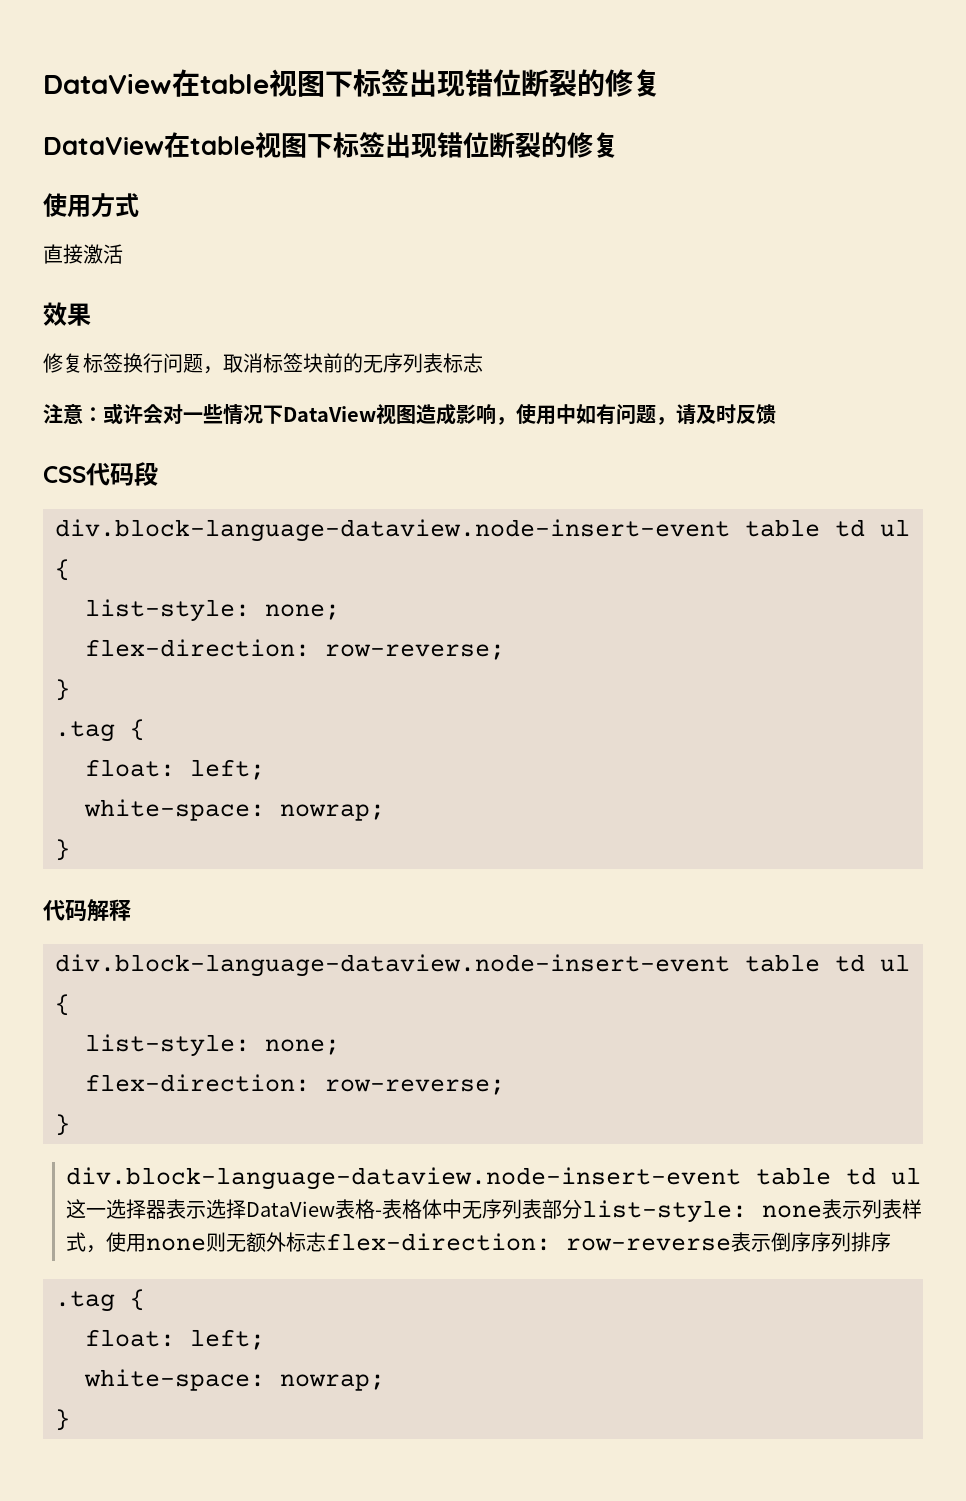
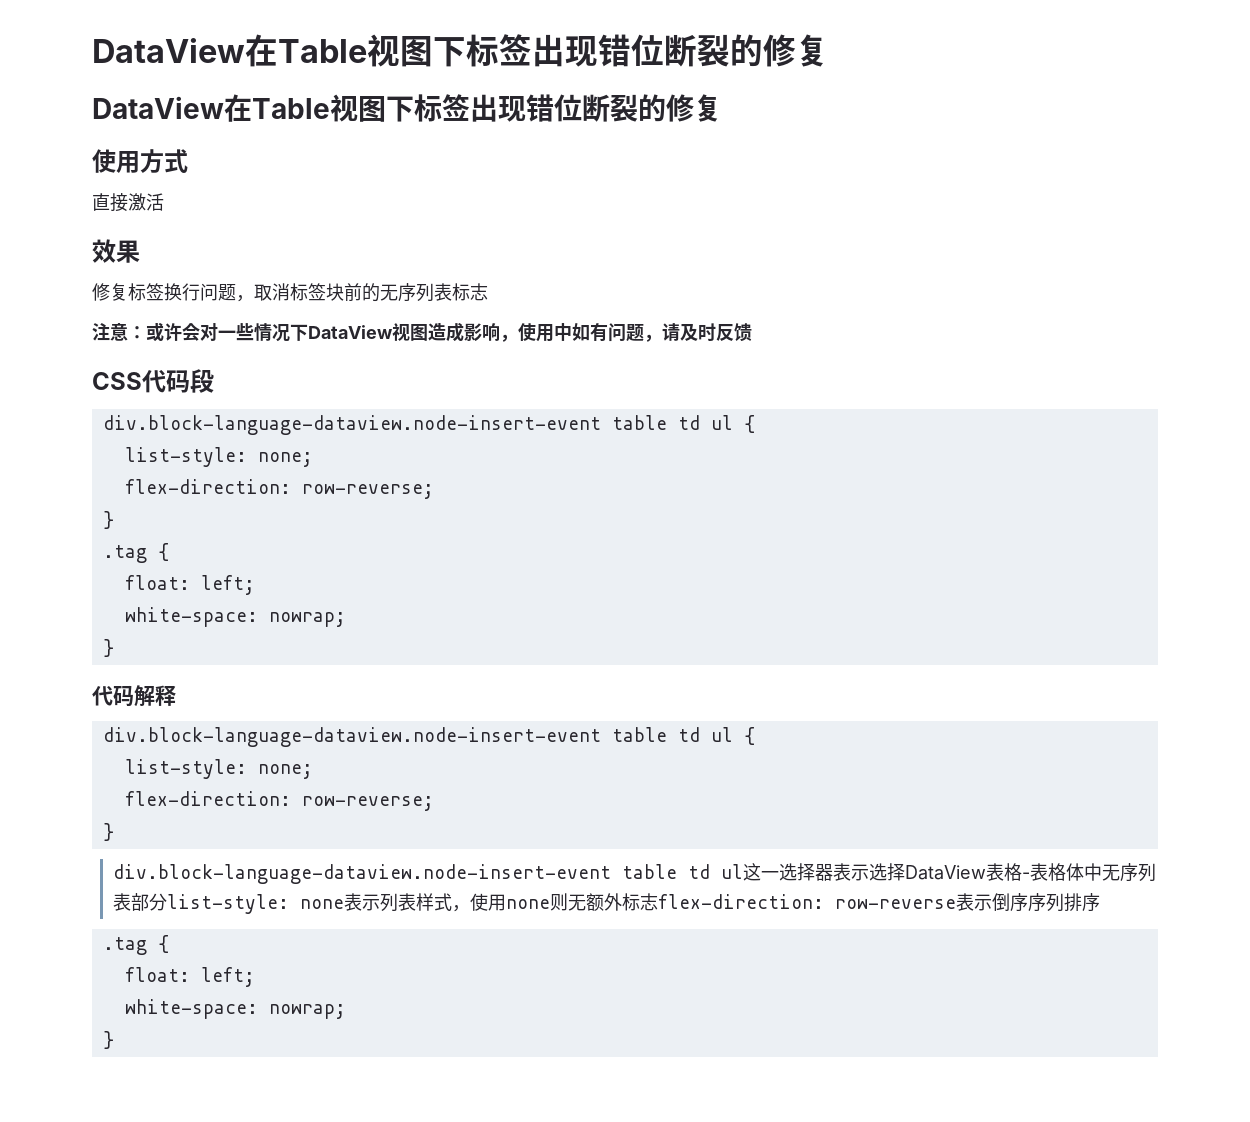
[43,69,269,97] DataView在table -> [92,34,367,67] DataView在Table
[190,136,255,155] table -> [252,98,330,119] Table

